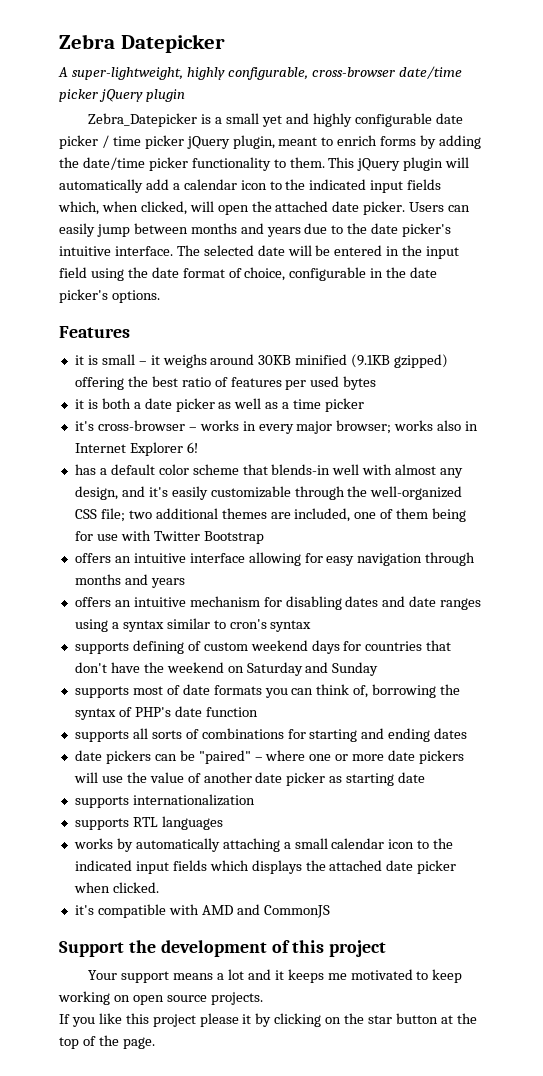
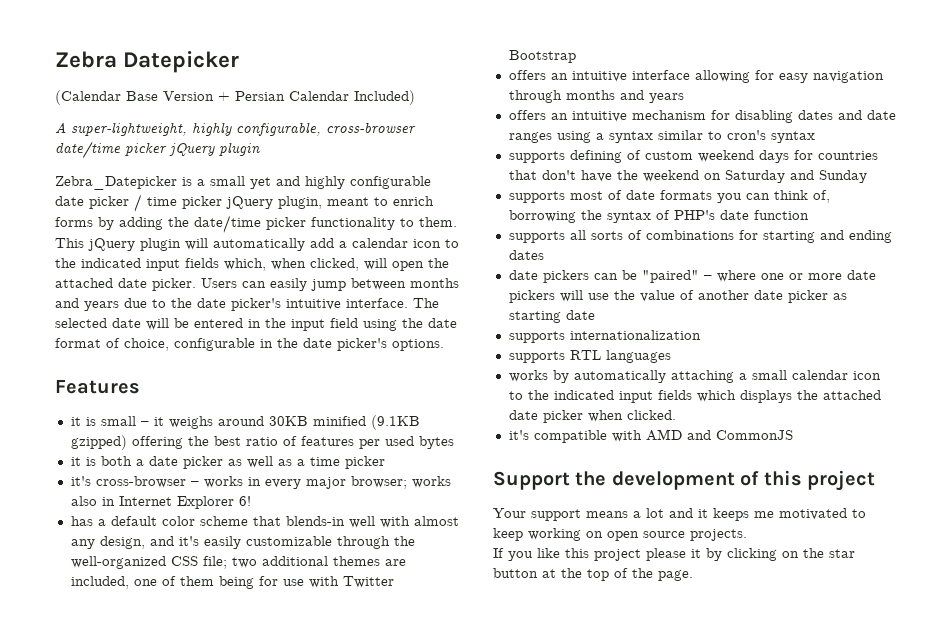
(225, 43) none -> [55,90,415,105] // (Calendar Base Version + Persian Calendar Included)

